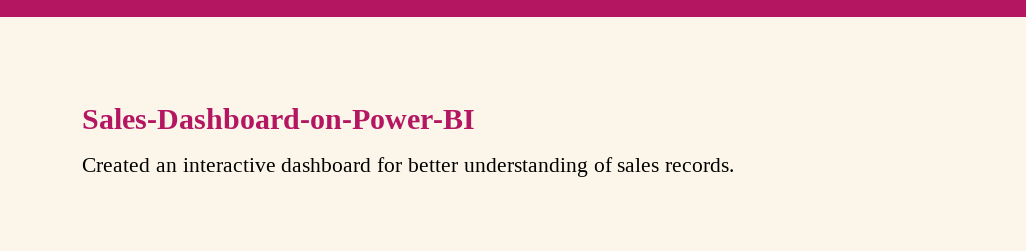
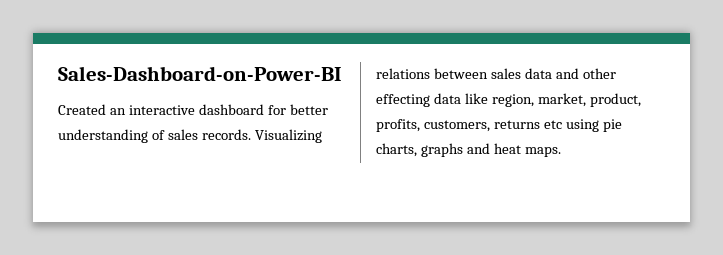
(735, 165) none -> [254,129,322,143] [376,68,616,79] [376,93,641,107] [376,119,622,132] [376,143,561,157] Visualizing relations between sales data and other effecting data like region, market, product, profits, customers, returns etc using pie charts, graphs and heat maps.

